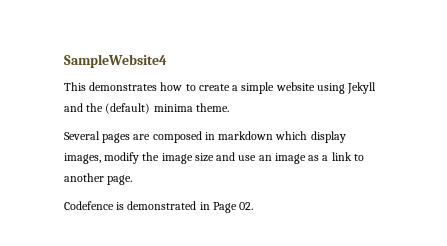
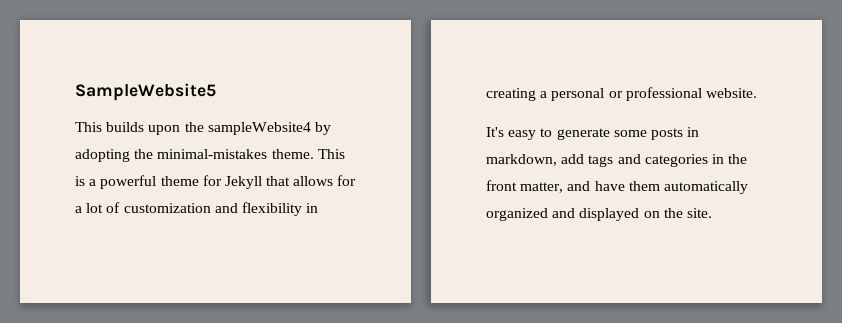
[64,54,167,68] [64,82,377,94] [64,103,229,114] [64,131,346,143] [64,152,364,164] [64,173,133,185] [64,201,254,213] SampleWebsite4 // This demonstrates how to create a simple website using Jekyll and the (default) minima theme. // Several pages are composed in markdown which display images, modify the image size and use an image as a link to another page. // Codefence is demonstrated in Page 02. -> [75,83,216,101] [75,122,331,135] [75,149,345,162] [75,175,357,189] [75,202,319,216] [486,87,757,101] [486,127,700,140] [486,154,748,167] [486,180,748,194] [486,208,712,221] SampleWebsite5 // This builds upon the sampleWebsite4 by adopting the minimal-mistakes theme. This is a powerful theme for Jekyll that allows for a lot of customization and flexibility in creating a personal or professional website. // It's easy to generate some posts in markdown, add tags and categories in the front matter, and have them automatically organized and displayed on the site.

